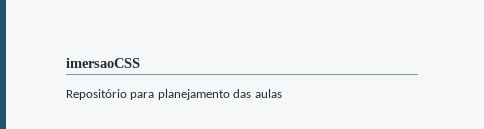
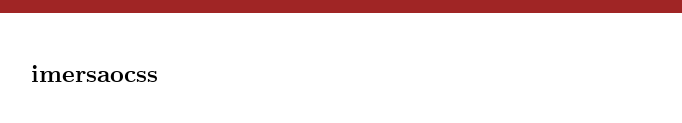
[66,58,140,68] [66,89,282,100] imersaoCSS // Repositório para planejamento das aulas -> [31,65,158,82] imersaocss

